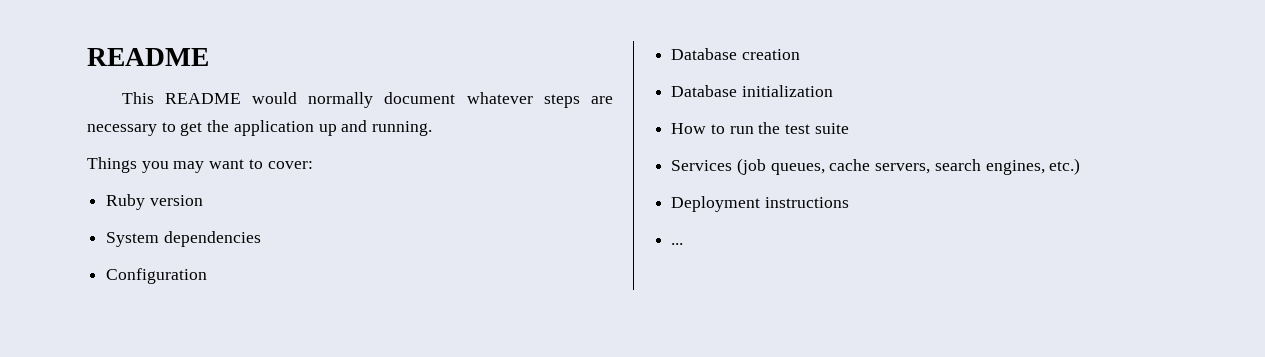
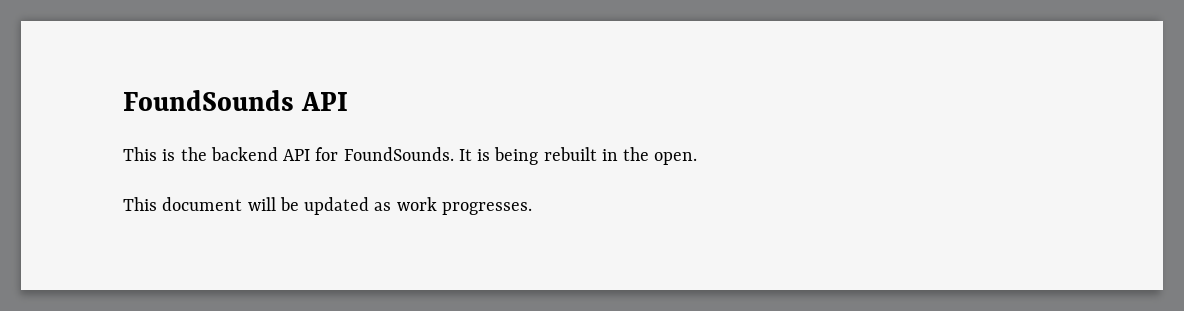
[87,48,209,66] [121,92,613,108] [87,120,433,136] [87,157,313,173] [106,194,203,210] [106,231,261,247] [106,268,208,284] [671,48,800,60] [671,85,833,97] [671,122,849,134] [671,158,1081,175] [671,196,849,212] [671,243,684,245] README // This README would normally document whatever steps are necessary to get the application up and running. // Things you may want to cover: // Ruby version // System dependencies // Configuration // Database creation // Database initialization // How to run the test suite // Services (job queues, cache servers, search engines, etc.) // Deployment instructions // ... -> [123,90,349,111] [123,147,698,165] [123,197,532,215] FoundSounds API // This is the backend API for FoundSounds. It is being rebuilt in the open. // This document will be updated as work progresses.

